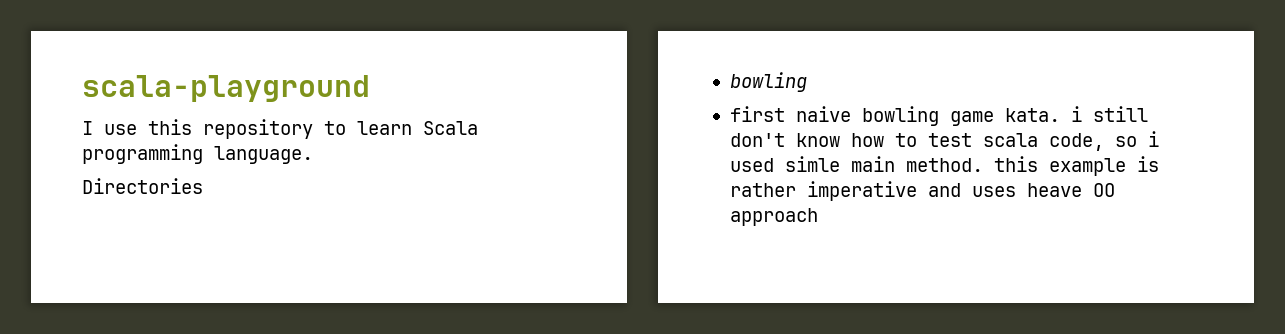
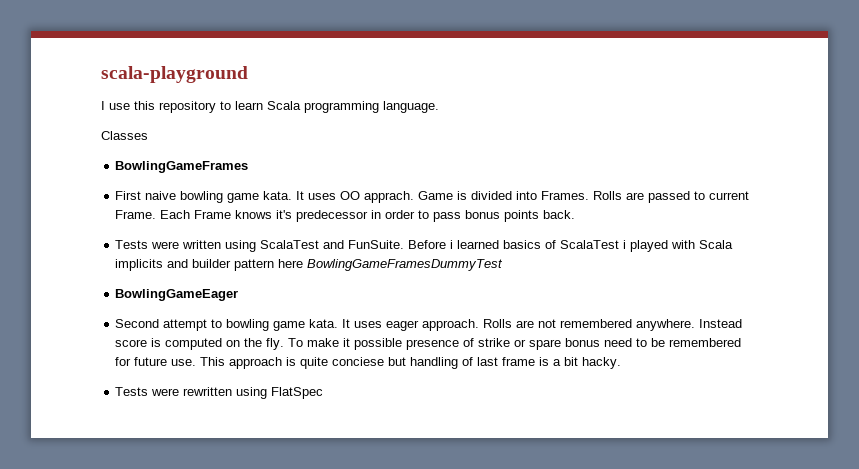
[82,178,203,194] [729,72,807,92] [729,106,785,122] Directories // bowling // first -> [101,131,148,140] [115,161,249,173] [115,191,142,200] Classes // BowlingGameFrames // First
[1070,106,1148,122] [729,131,1159,151] [729,156,1159,176] [729,181,1115,201] [729,208,818,226] i still don't know how to test scala code, so i used simle main method. this example is rather imperative and uses heave OO approach -> [296,191,750,203] [115,210,576,222] [115,240,734,252] [115,259,504,271] [115,289,239,301] [115,319,743,331] [115,338,742,350] [115,357,622,369] [115,387,324,399] It uses OO apprach. Game is divided into Frames. Rolls are passed to current Frame. Each Frame knows it's predecessor in order to pass bonus points back. // Tests were written using ScalaTest and FunSuite. Before i learned basics of ScalaTest i played with Scala implicits and builder pattern here BowlingGameFramesDummyTest // BowlingGameEager // Second attempt to bowling game kata. It uses eager approach. Rolls are not remembered anywhere. Instead score is computed on the fly. To make it possible presence of strike or spare bonus need to be remembered for future use. This approach is quite conciese but handling of last frame is a bit hacky. // Tests were rewritten using FlatSpec

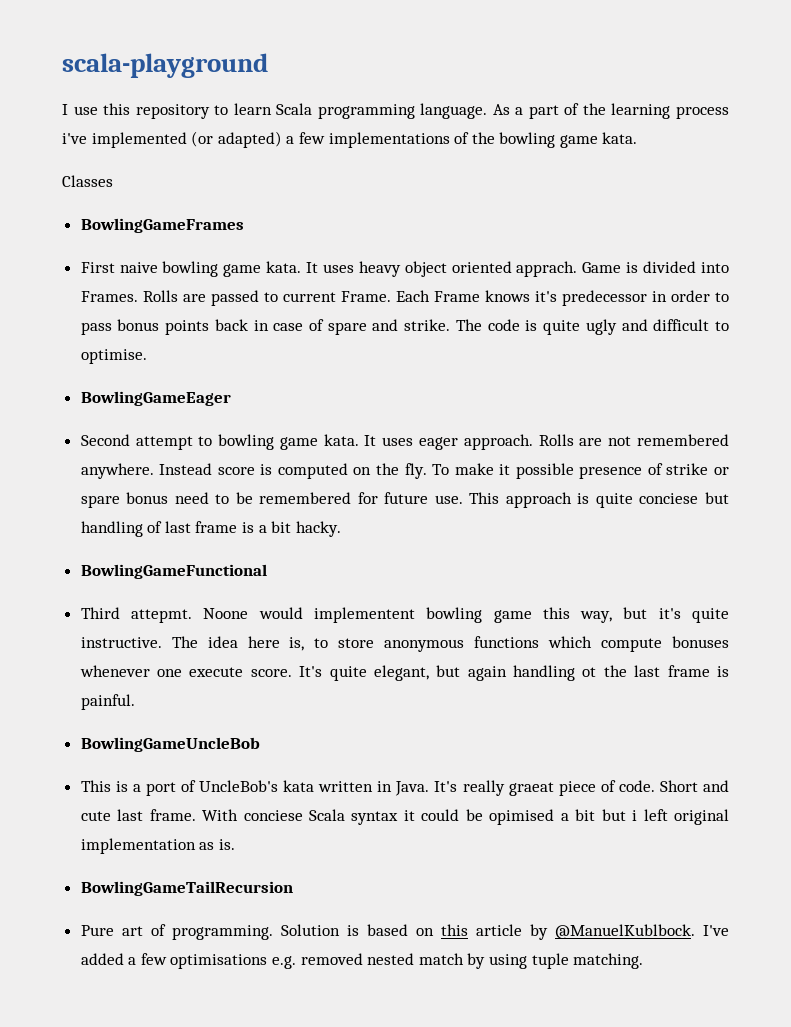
(439, 107) none -> [492,103,729,119] [62,131,638,148] As a part of the learning process i've implemented (or adapted) a few implementations of the bowling game kata.
[340,191,361,200] OO -> [358,261,512,277] heavy object oriented
[543,210,576,219] [115,240,734,252] [115,259,504,271] back. // Tests were written using ScalaTest and FunSuite. Before i learned basics of ScalaTest i played with Scala implicits and builder pattern here BowlingGameFramesDummyTest -> [214,319,729,335] [80,349,147,364] back in case of spare and strike. The code is quite ugly and difficult to optimise.
[115,387,324,399] Tests were rewritten using FlatSpec -> [80,564,267,579] [80,607,729,623] [80,636,729,652] [79,665,729,681] [80,694,135,710] [80,737,260,752] [80,780,729,796] [80,809,729,825] [80,838,235,854] [80,881,293,896] [80,924,729,940] [80,953,644,969] BowlingGameFunctional // Third attepmt. Noone would implementent bowling game this way, but it's quite instructive. The idea here is, to store anonymous functions which compute bonuses whenever one execute score. It's quite elegant, but again handling ot the last frame is painful. // BowlingGameUncleBob // This is a port of UncleBob's kata written in Java. It's really graeat piece of code. Short and cute last frame. With conciese Scala syntax it could be opimised a bit but i left original implementation as is. // BowlingGameTailRecursion // Pure art of programming. Solution is based on this article by @ManuelKublbock. I've added a few optimisations e.g. removed nested match by using tuple matching.

